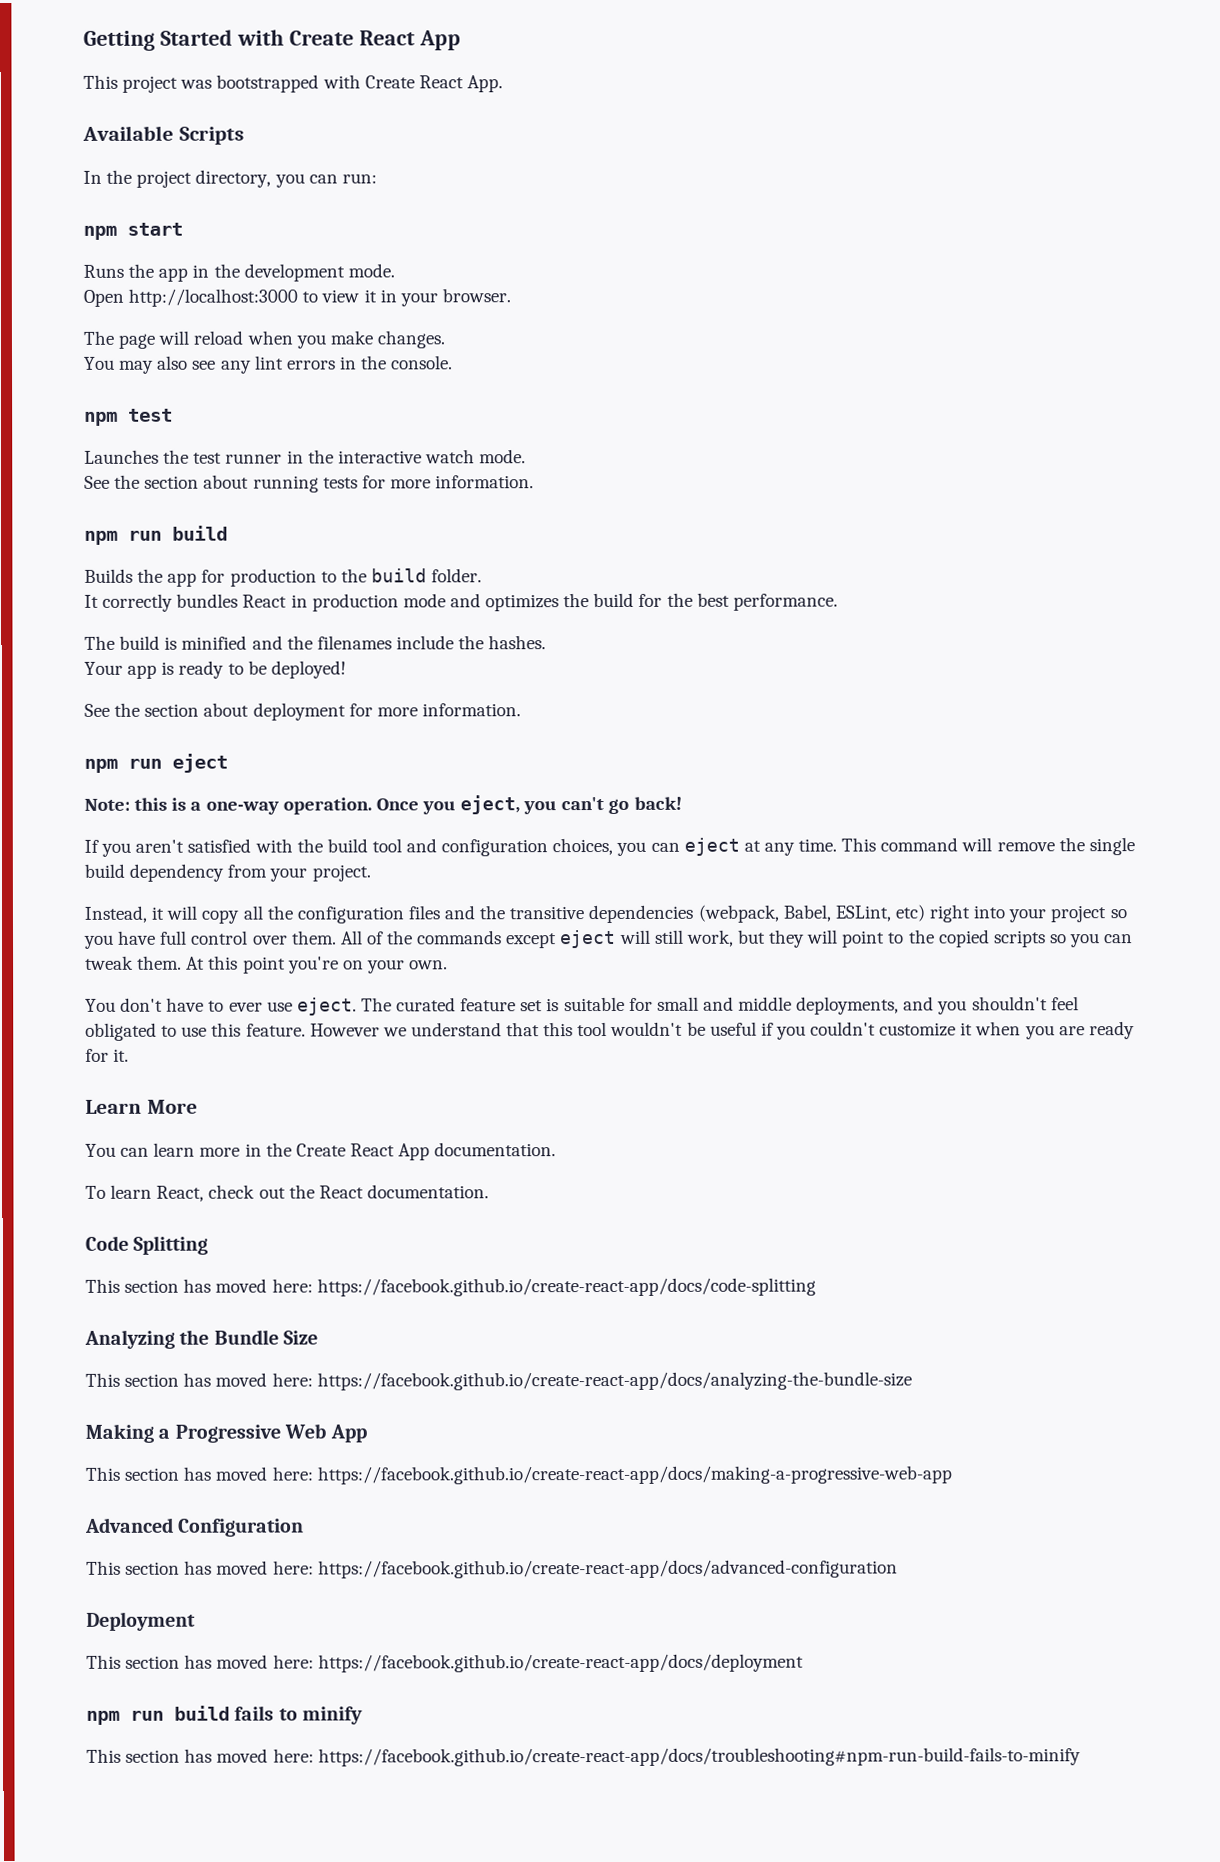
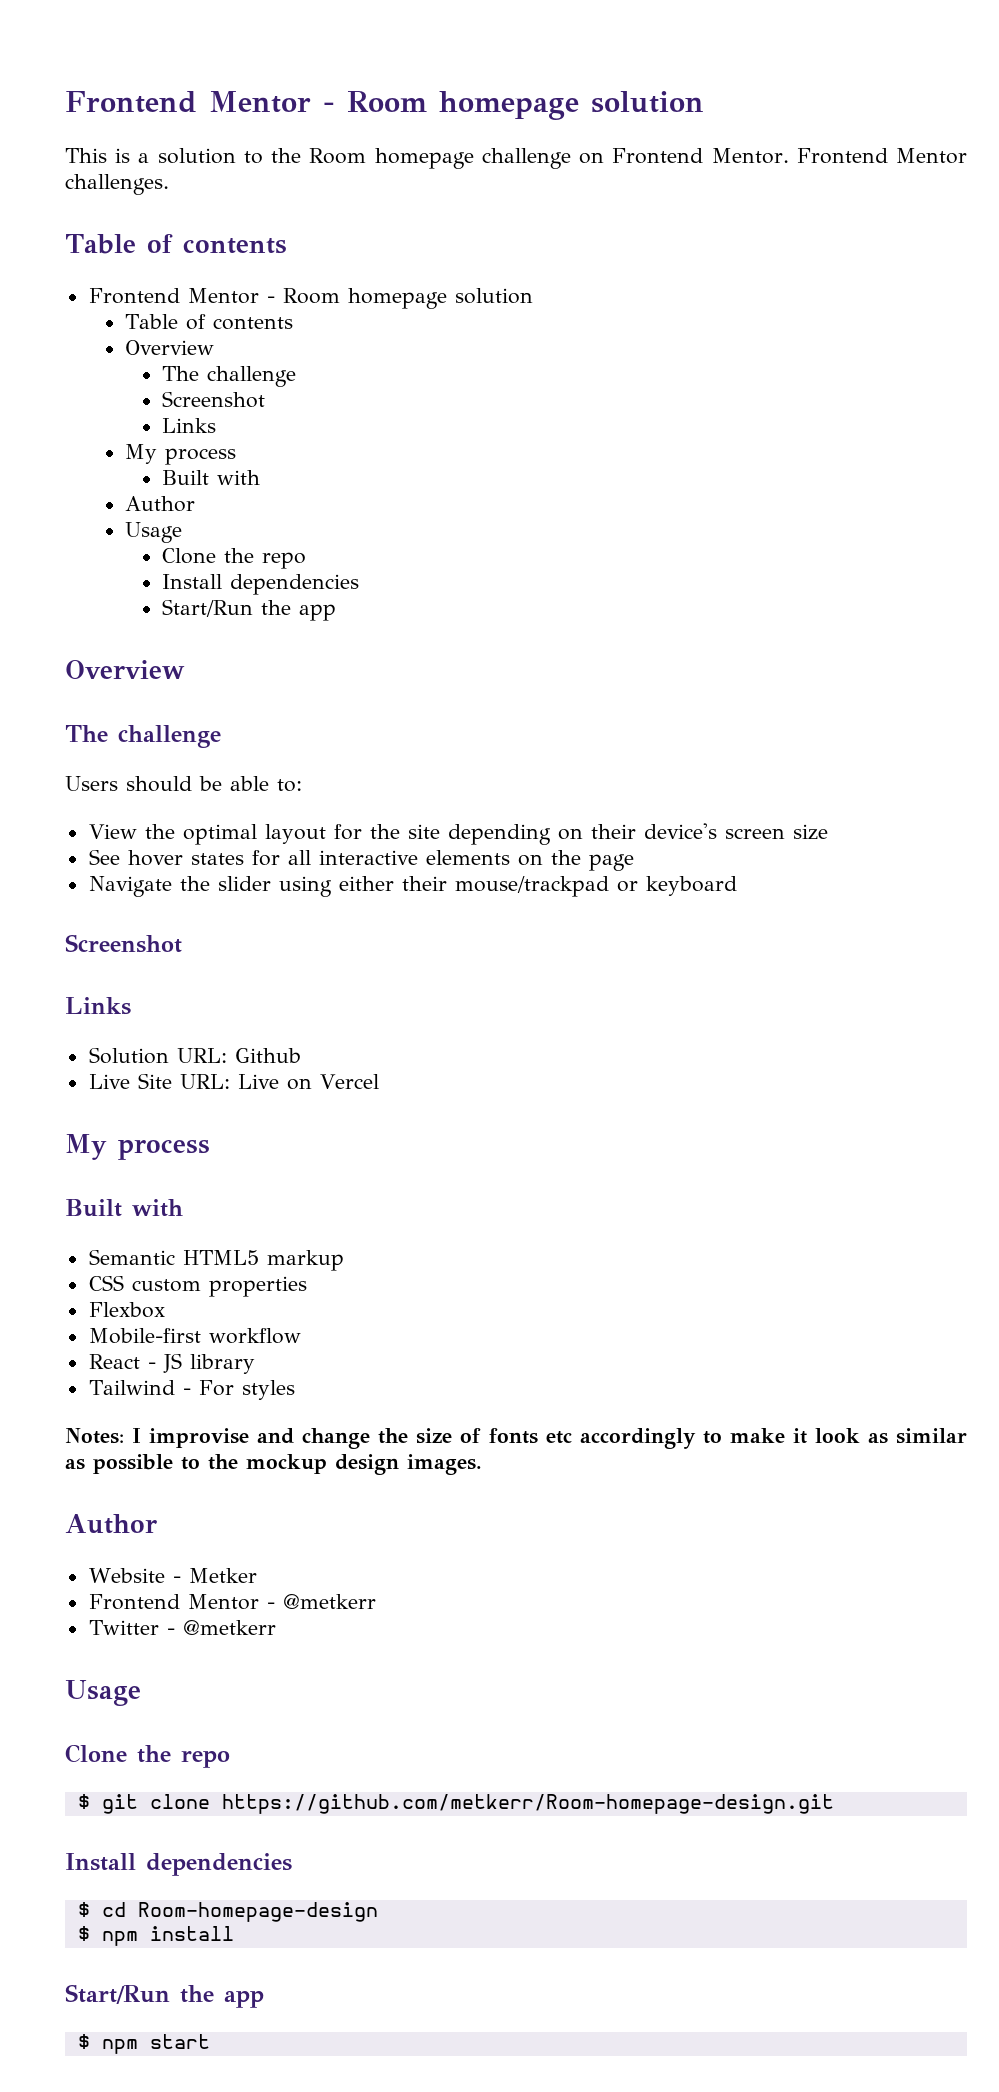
[83,29,461,51] [83,74,503,93] [82,125,244,145] [83,169,377,188] [83,222,183,240] [83,263,395,282] [83,288,511,307] [83,330,445,349] [83,355,454,374] [84,408,173,426] [84,449,527,464] [84,474,535,493] [84,525,228,545] [84,568,483,587] [84,592,838,612] [84,635,547,650] [84,660,346,679] [84,702,521,721] [84,753,228,773] [84,795,682,815] [84,837,1135,857] [84,863,371,882] [84,904,1127,924] [84,929,1134,949] [85,955,449,974] [85,996,1079,1016] [85,1021,1135,1041] [85,1048,130,1062] [85,1099,198,1114] [85,1142,557,1161] [85,1184,489,1202] [85,1235,209,1255] [85,1277,816,1297] [84,1329,319,1349] [85,1371,912,1391] [85,1423,367,1443] [85,1465,952,1485] [85,1517,305,1537] [86,1559,898,1579] [86,1611,196,1631] [86,1653,804,1673] [86,1705,364,1725] [86,1747,1081,1767] Getting Started with Create React App // This project was bootstrapped with Create React App. // Available Scripts // In the project directory, you can run: // npm start // Runs the app in the development mode. // Open http://localhost:3000 to view it in your browser. // The page will reload when you make changes. // You may also see any lint errors in the console. // npm test // Launches the test runner in the interactive watch mode. // See the section about running tests for more information. // npm run build // Builds the app for production to the build folder. // It correctly bundles React in production mode and optimizes the build for the best performance. // The build is minified and the filenames include the hashes. // Your app is ready to be deployed! // See the section about deployment for more information. // npm run eject // Note: this is a one-way operation. Once you eject, you can't go back! // If you aren't satisfied with the build tool and configuration choices, you can eject at any time. This command will remove the single build dependency from your project. // Instead, it will copy all the configuration files and the transitive dependencies (webpack, Babel, ESLint, etc) right into your project so you have full control over them. All of the commands except eject will still work, but they will point to the copied scripts so you can tweak them. At this point you're on your own. // You don't have to ever use eject. The curated feature set is suitable for small and middle deployments, and you shouldn't feel obligated to use this feature. However we understand that this tool wouldn't be useful if you couldn't customize it when you are ready for it. // Learn More // You can learn more in the Create React App documentation. // To learn React, check out the React documentation. // Code Splitting // This section has moved here: https://facebook.github.io/create-react-app/docs/code-splitting // Analyzing the Bundle Size // This section has moved here: https://facebook.github.io/create-react-app/docs/analyzing-the-bundle-size // Making a Progressive Web App // This section has moved here: https://facebook.github.io/create-react-app/docs/making-a-progressive-web-app // Advanced Configuration // This section has moved here: https://facebook.github.io/create-react-app/docs/advanced-configuration // Deployment // This section has moved here: https://facebook.github.io/create-react-app/docs/deployment // npm run build fails to minify // This section has moved here: https://facebook.github.io/create-react-app/docs/troubleshooting#npm-run-build-fails-to-minify -> [65,91,704,120] [65,148,968,169] [65,174,169,195] [65,234,287,254] [88,288,533,309] [125,314,294,330] [125,340,215,355] [162,366,297,387] [162,391,266,408] [162,418,217,433] [125,444,237,465] [162,470,261,485] [125,496,196,512] [125,522,183,543] [162,548,307,569] [162,574,360,595] [162,599,337,621] [65,660,185,679] [65,725,221,748] [65,776,302,792] [88,823,828,845] [88,849,634,871] [88,876,737,897] [65,934,182,953] [65,997,131,1015] [88,1047,301,1064] [88,1073,379,1090] [65,1134,210,1160] [65,1199,183,1217] [88,1249,344,1271] [88,1275,307,1297] [88,1302,165,1318] [88,1328,301,1344] [88,1353,255,1374] [88,1380,295,1400] [65,1428,967,1449] [65,1454,482,1475] [65,1514,157,1534] [88,1568,257,1583] [88,1594,376,1610] [88,1620,276,1635] [65,1680,141,1706] [65,1744,230,1768] [77,1794,834,1814] [65,1853,292,1876] [77,1902,378,1922] [77,1926,234,1946] [65,1984,264,2008] [77,2034,210,2054] Frontend Mentor - Room homepage solution // This is a solution to the Room homepage challenge on Frontend Mentor. Frontend Mentor challenges. // Table of contents // Frontend Mentor - Room homepage solution // Table of contents // Overview // The challenge // Screenshot // Links // My process // Built with // Author // Usage // Clone the repo // Install dependencies // Start/Run the app // Overview // The challenge // Users should be able to: // View the optimal layout for the site depending on their device's screen size // See hover states for all interactive elements on the page // Navigate the slider using either their mouse/trackpad or keyboard // Screenshot // Links // Solution URL: Github // Live Site URL: Live on Vercel // My process // Built with // Semantic HTML5 markup // CSS custom properties // Flexbox // Mobile-first workflow // React - JS library // Tailwind - For styles // Notes: I improvise and change the size of fonts etc accordingly to make it look as similar as possible to the mockup design images. // Author // Website - Metker // Frontend Mentor - @metkerr // Twitter - @metkerr // Usage // Clone the repo // $ git clone https://github.com/metkerr/Room-homepage-design.git // Install dependencies // $ cd Room-homepage-design // $ npm install // Start/Run the app // $ npm start

